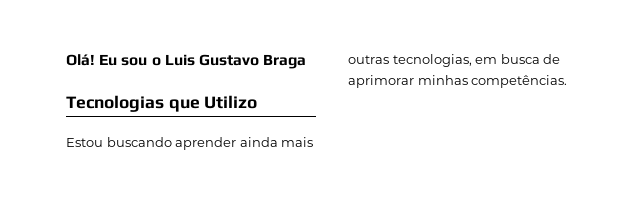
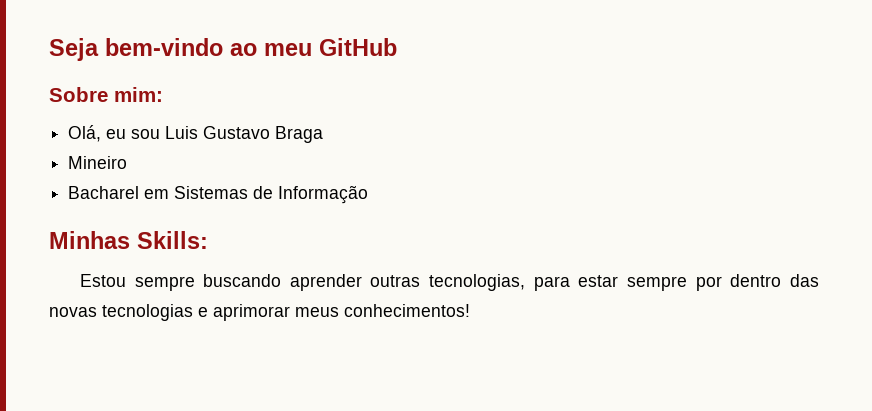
[66,54,307,69] [66,95,258,112] Olá! Eu sou o Luis Gustavo Braga // Tecnologias que Utilizo -> [49,38,397,61] [49,87,163,102] [68,125,324,143] [68,156,128,169] [68,185,369,204] [49,231,208,249] Seja bem-vindo ao meu GitHub // Sobre mim: // Olá, eu sou Luis Gustavo Braga // Mineiro // Bacharel em Sistemas de Informação // Minhas Skills:
(103, 142) none -> [134,276,195,291] sempre
[239,137,314,147] [348,54,561,67] [348,75,568,88] ainda mais outras tecnologias, em busca de aprimorar minhas competências. -> [370,274,819,291] [49,304,470,321] outras tecnologias, para estar sempre por dentro das novas tecnologias e aprimorar meus conhecimentos!

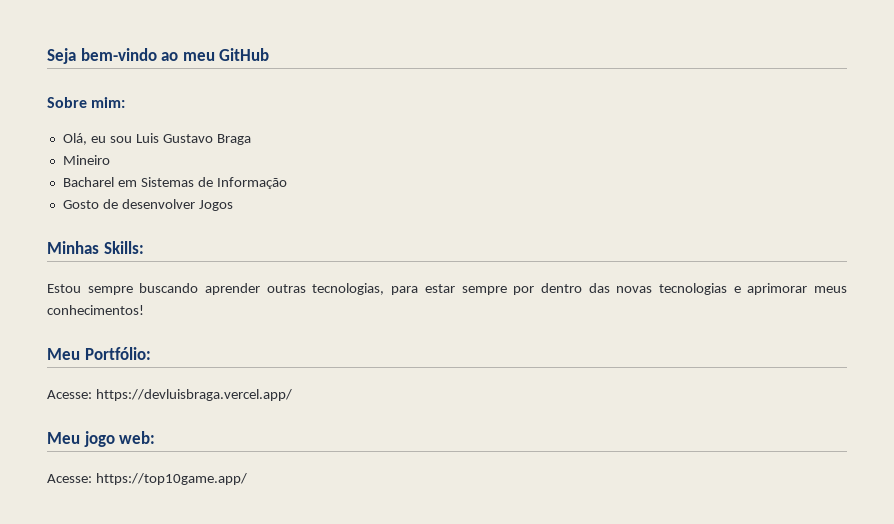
(369, 194) none -> [62,199,233,211] // Gosto de desenvolver Jogos
(470, 310) none -> [47,347,151,360] [47,389,292,401] [47,431,156,447] [47,473,247,485] // Meu Portfólio: // Acesse: https://devluisbraga.vercel.app/ // Meu jogo web: // Acesse: https://top10game.app/

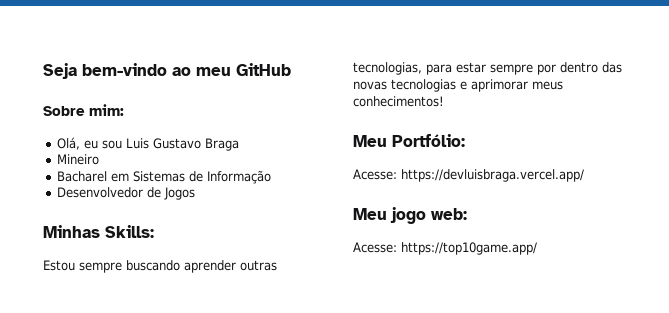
[62,199,195,209] Gosto de desenvolver -> [56,187,161,198] Desenvolvedor de

